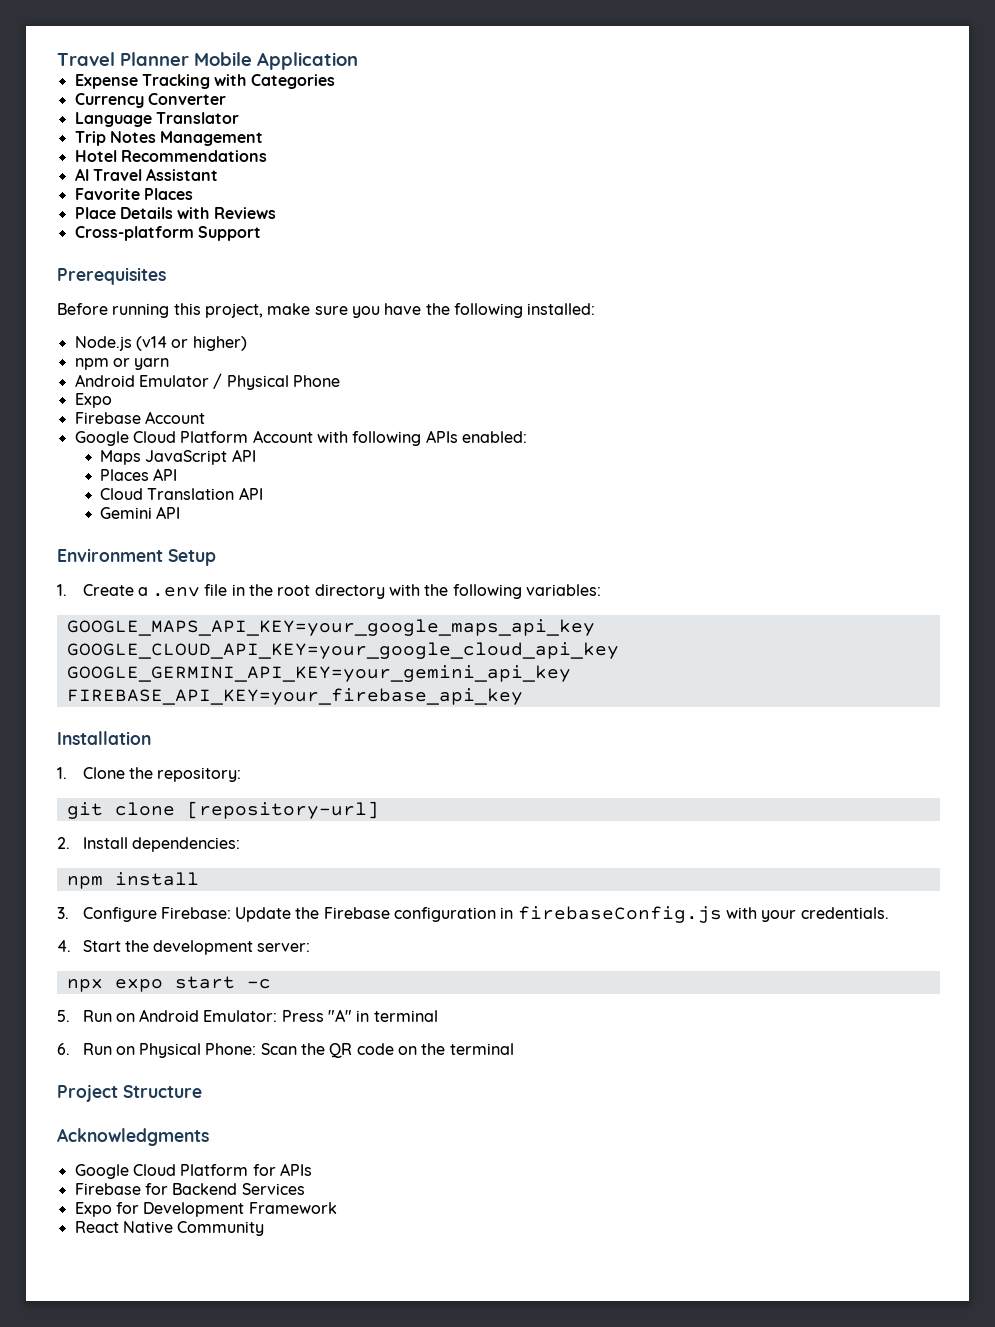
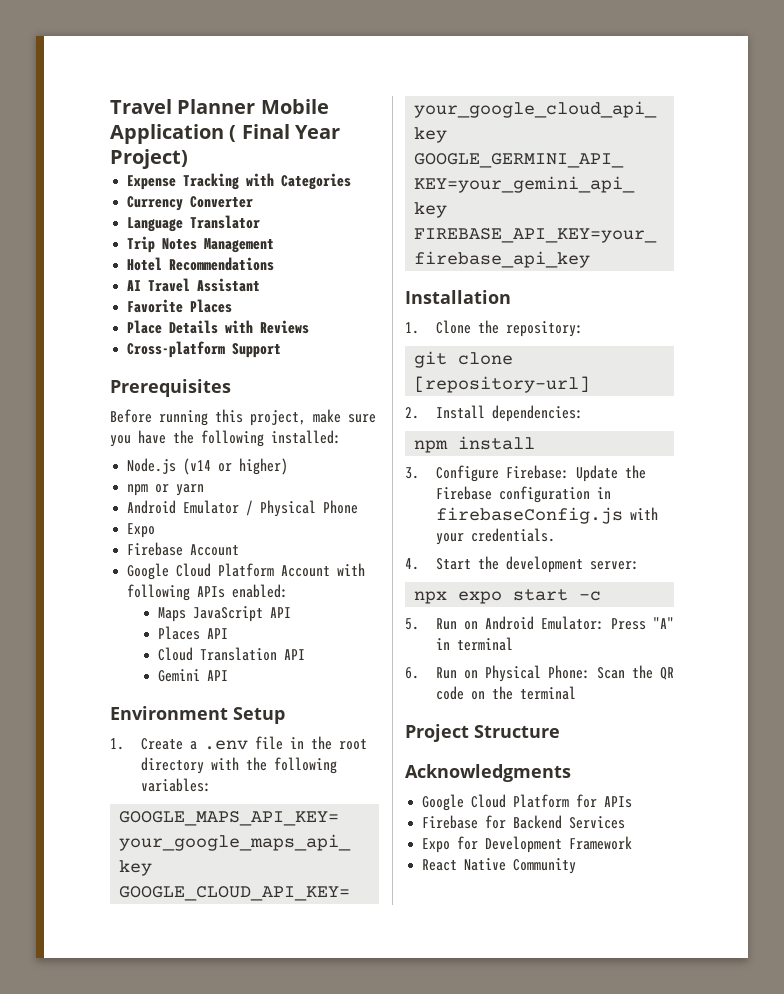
(358, 61) none -> [229,124,340,142] [110,149,188,169] ( Final Year Project)

